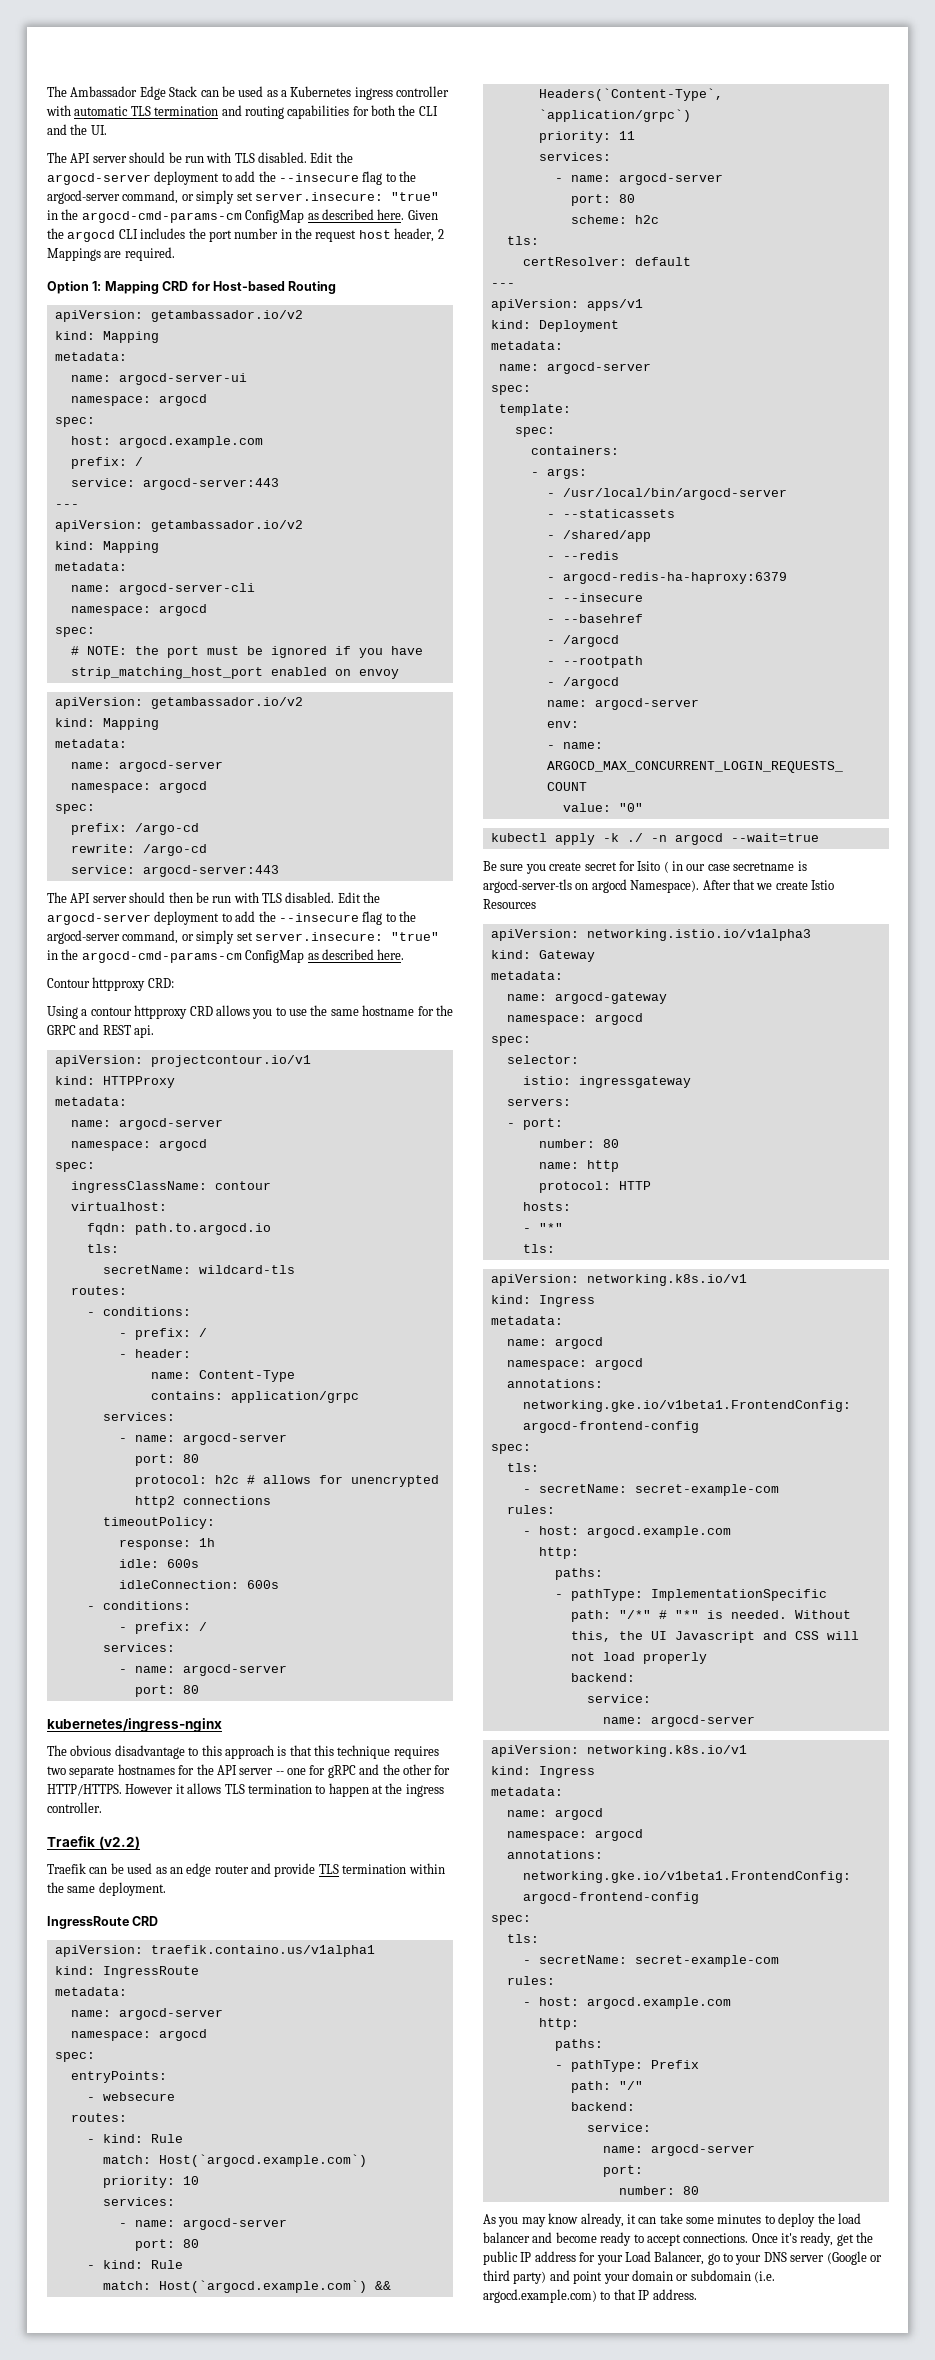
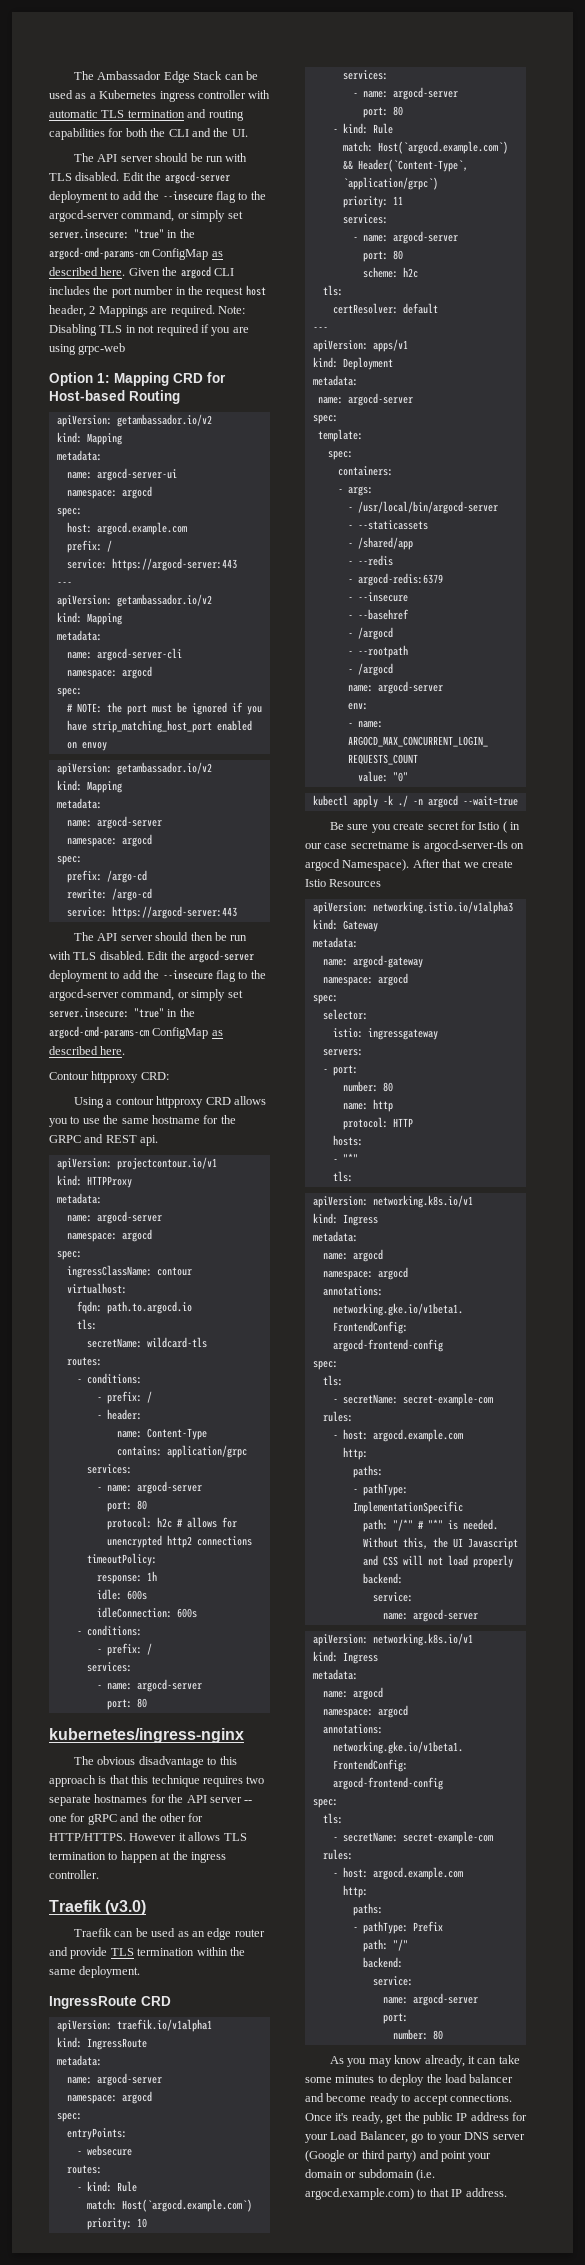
(175, 254) none -> [217,306,245,314] [49,324,249,336] [49,343,126,355] Note: Disabling TLS in not required if you are using grpc-web
[142,478,279,490] argocd-server:443 -> [111,558,237,571] https://argocd-server:443
[142,865,279,877] argocd-server:443 -> [111,906,237,919] https://argocd-server:443
[98,1836,140,1849] (v2.2) -> [105,1900,147,1915] (v3.0)
[150,1945,375,1957] traefik.containo.us/v1alpha1 -> [116,2019,212,2032] traefik.io/v1alpha1
[538,88,723,101] Headers(`Content-Type`, -> [357,159,468,172] Header(`Content-Type`,
[562,572,787,584] argocd-redis-ha-haproxy:6379 -> [357,573,443,586] argocd-redis:6379
[637,861,661,871] Isito -> [478,822,500,830] Istio

